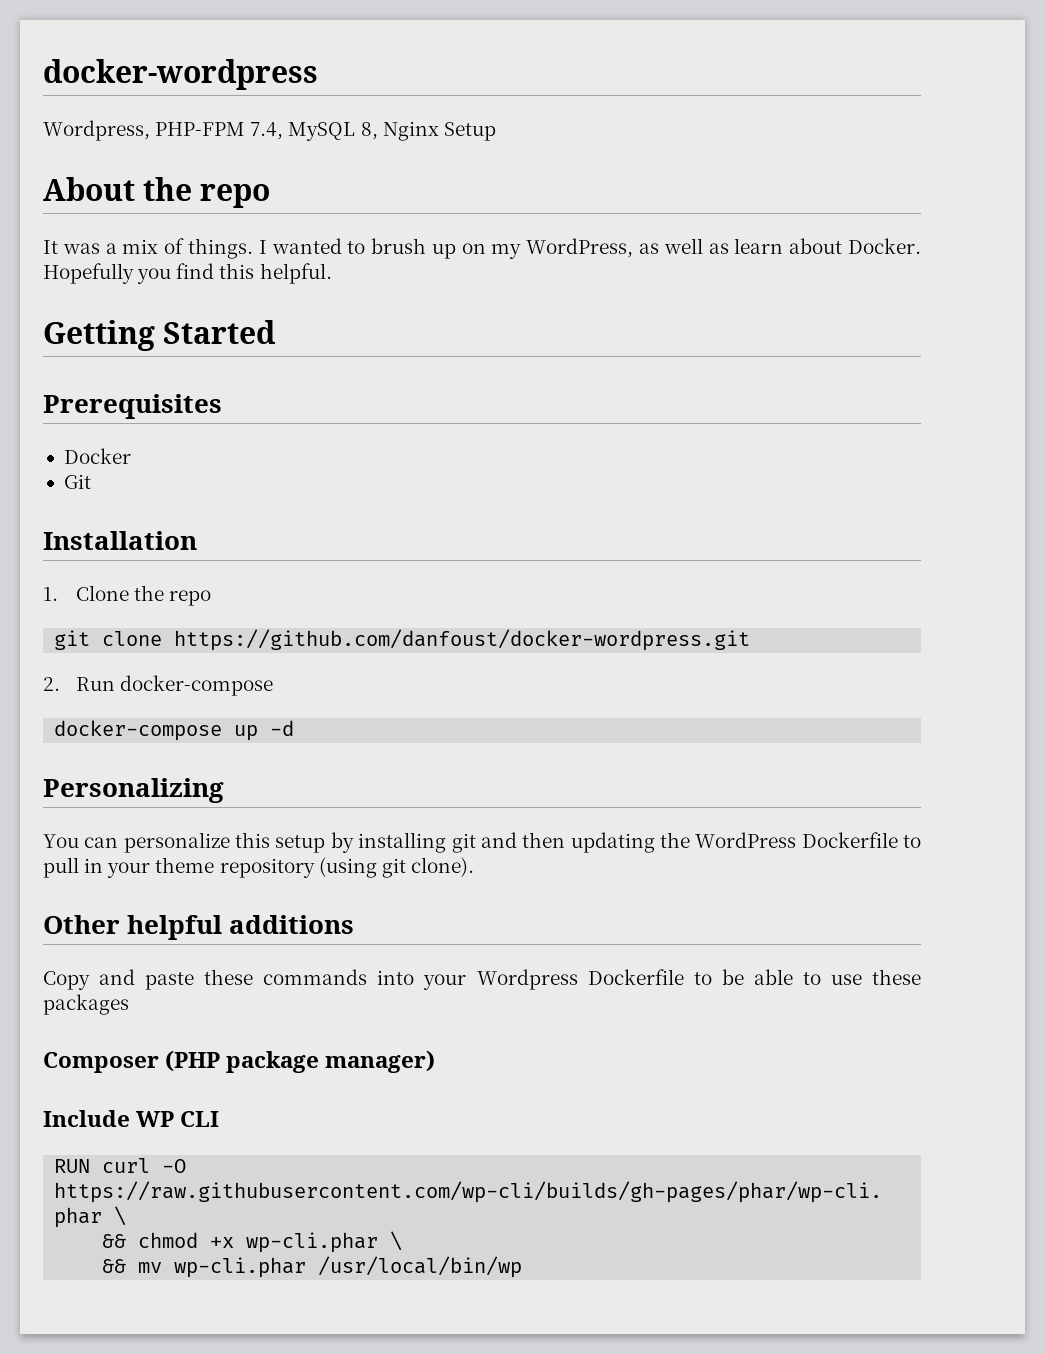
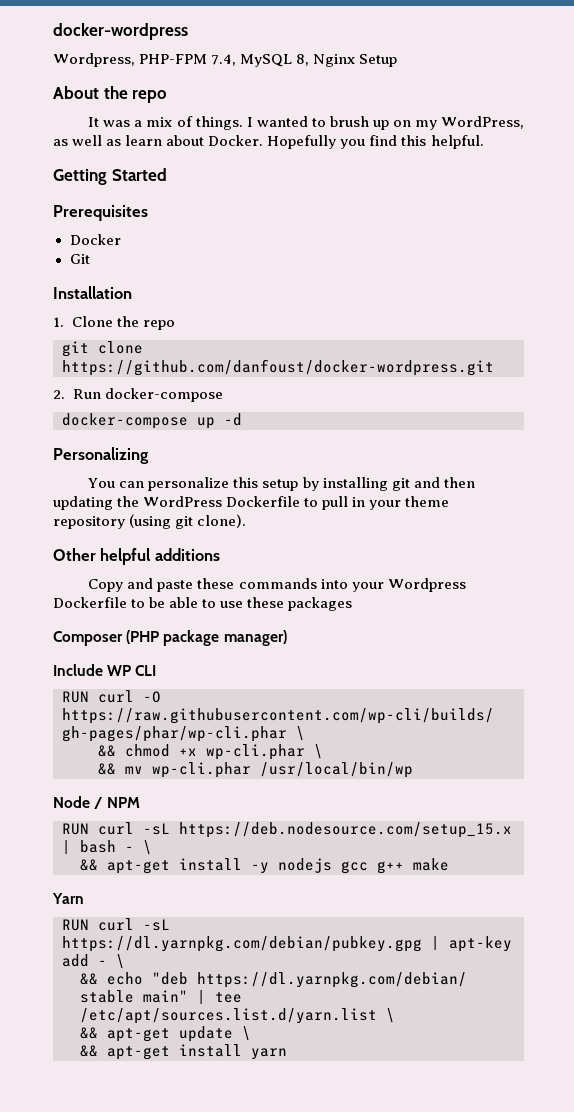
(523, 1267) none -> [53,796,141,809] [62,822,512,838] [62,840,152,855] [80,858,449,874] [52,893,84,904] [62,918,170,931] [62,936,512,952] [62,954,125,969] [80,972,467,988] [80,990,242,1004] [80,1008,395,1024] [80,1026,251,1042] [80,1044,287,1060] // Node / NPM // RUN curl -sL https://deb.nodesource.com/setup_15.x | bash - \ // && apt-get install -y nodejs gcc g++ make // Yarn // RUN curl -sL https://dl.yarnpkg.com/debian/pubkey.gpg | apt-key add - \ // && echo "deb https://dl.yarnpkg.com/debian/ stable main" | tee /etc/apt/sources.list.d/yarn.list \ // && apt-get update \ // && apt-get install yarn

